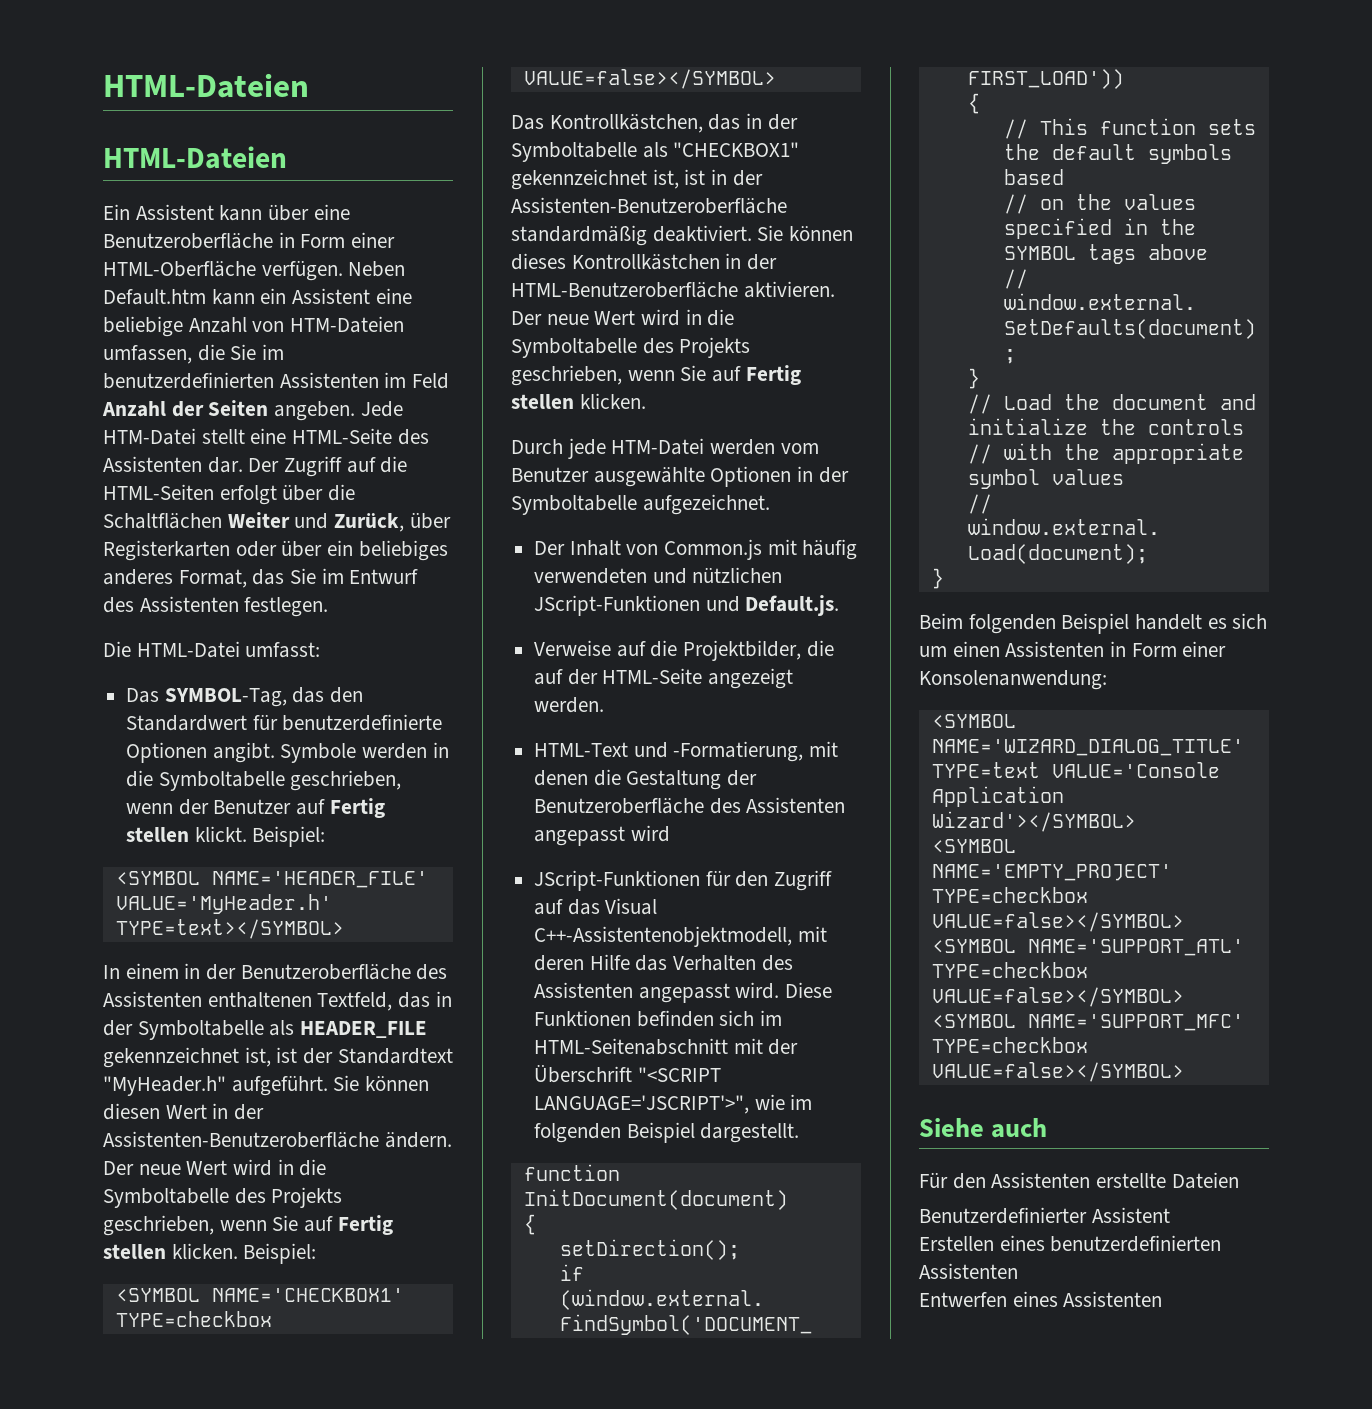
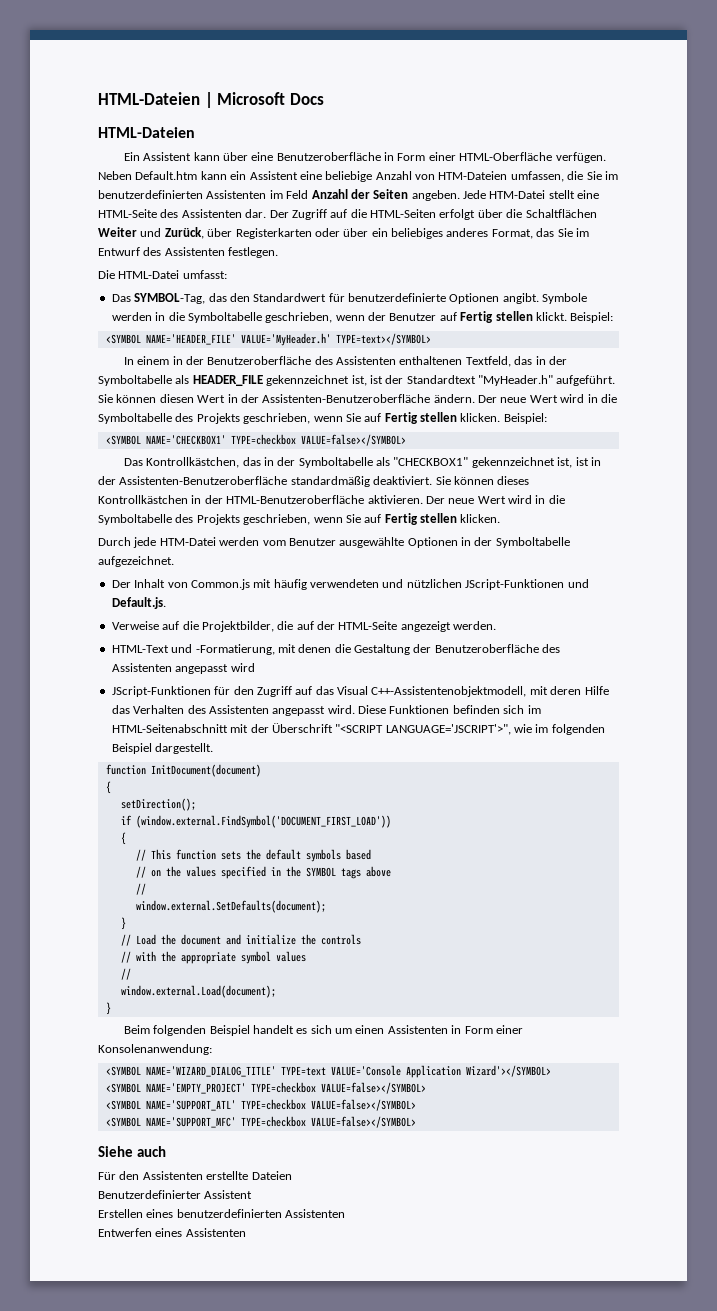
[103,73,309,98] HTML-Dateien -> [98,92,324,108] HTML-Dateien | Microsoft Docs

